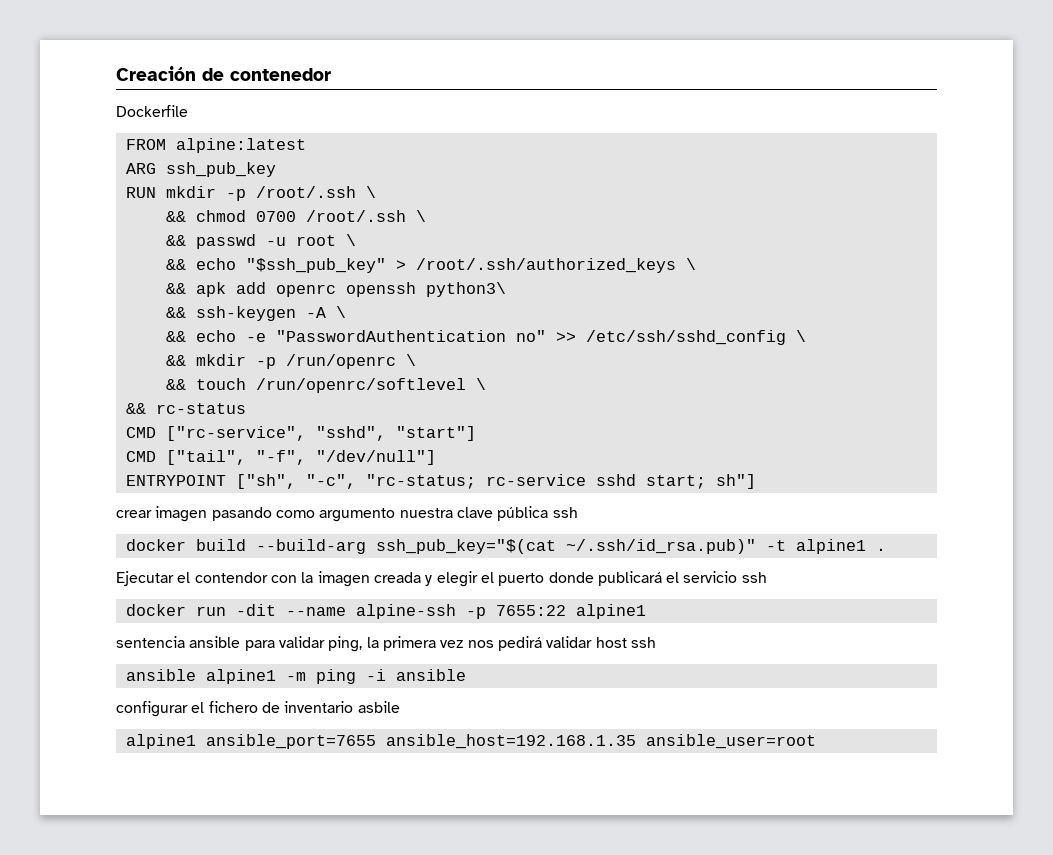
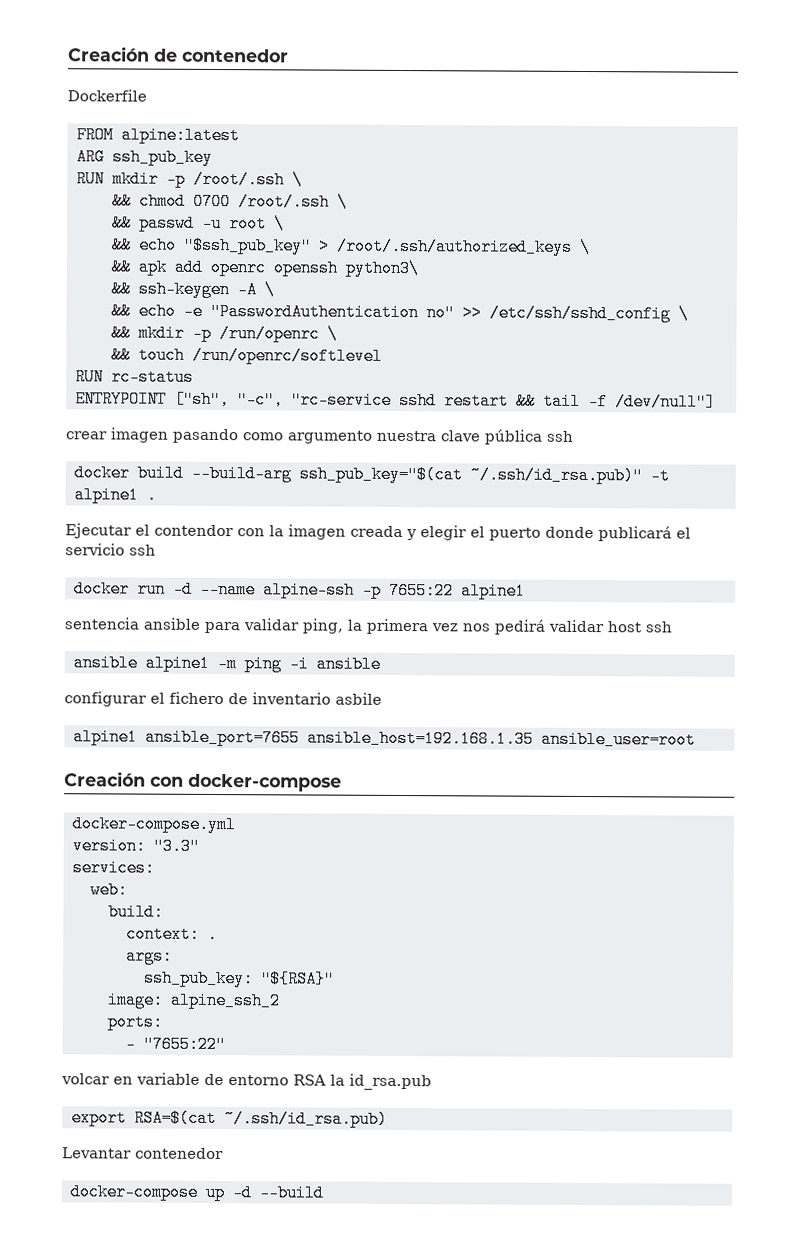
[475,378,486,390] [125,403,146,414] \ // && -> [74,368,104,386] // RUN
[125,426,476,441] [125,450,436,465] [125,474,756,489] CMD ["rc-service", "sshd", "start"] // CMD ["tail", "-f", "/dev/null"] // ENTRYPOINT ["sh", "-c", "rc-status; rc-service sshd start; sh"] -> [74,390,716,411] ENTRYPOINT ["sh", "-c", "rc-service sshd restart && tail -f /dev/null"]
[235,604,276,616] -dit -> [172,580,193,598] -d
(816, 741) none -> [64,771,342,792] [71,815,236,834] [71,837,200,855] [71,859,155,877] [89,881,128,899] [107,903,164,921] [125,925,218,944] [125,947,173,965] [143,969,335,988] [106,991,280,1010] [106,1013,163,1031] [124,1035,226,1054] [61,1072,432,1091] [70,1109,388,1128] [62,1147,224,1160] [69,1183,324,1202] // Creación con docker-compose // docker-compose.yml // version: "3.3" // services: // web: // build: // context: . // args: // ssh_pub_key: "${RSA}" // image: alpine_ssh_2 // ports: // - "7655:22" // volcar en variable de entorno RSA la id_rsa.pub // export RSA=$(cat ~/.ssh/id_rsa.pub) // Levantar contenedor // docker-compose up -d --build

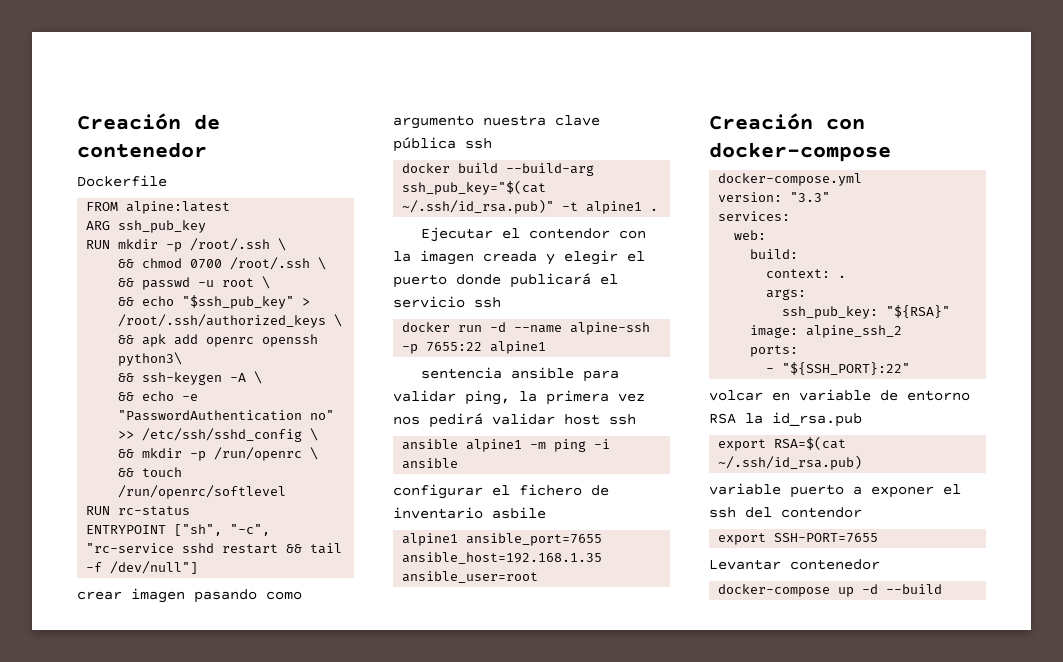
[142,1035,226,1054] "7655:22" -> [782,362,911,375] "${SSH_PORT}:22"
(388, 1119) none -> [709,483,961,498] [709,507,862,518] [718,533,879,545] // variable puerto a exponer el ssh del contendor // export SSH-PORT=7655

